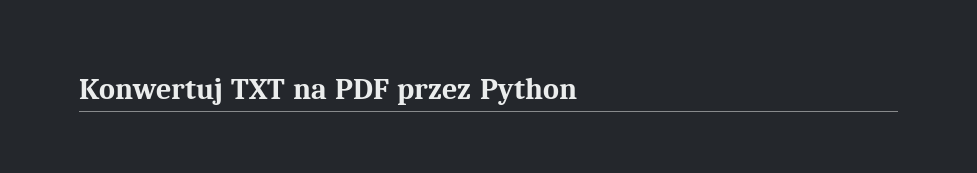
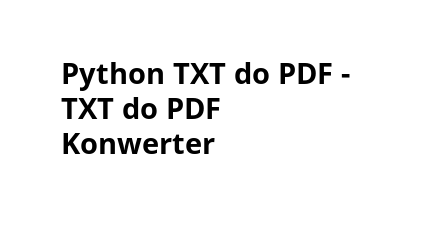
[79,77,577,105] Konwertuj TXT na PDF przez Python -> [61,62,350,91] [61,97,221,119] [61,133,215,154] Python TXT do PDF - TXT do PDF Konwerter

